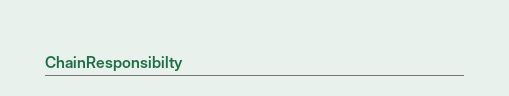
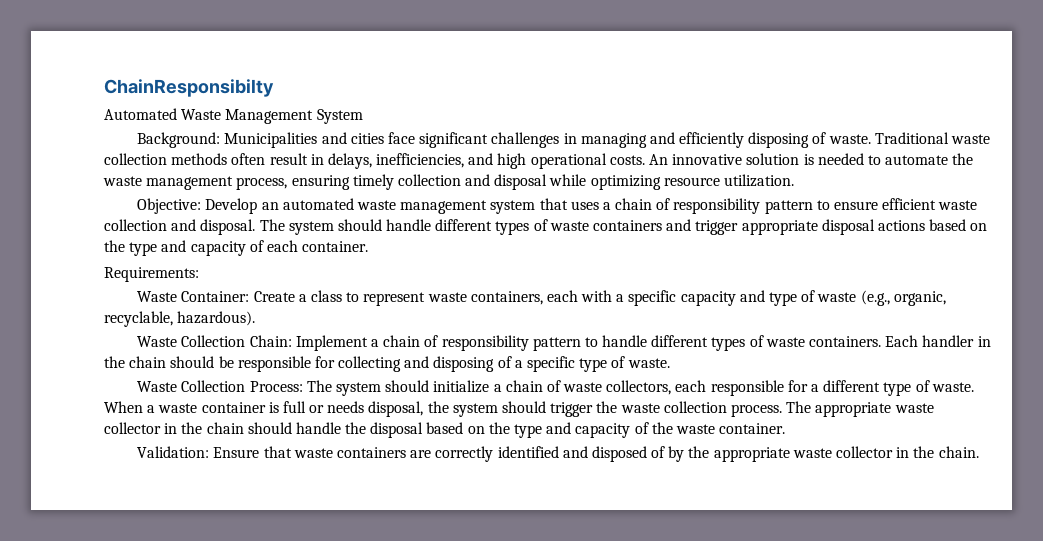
(183, 64) none -> [104,108,363,124] [137,132,991,148] [104,153,974,169] [103,174,795,190] [137,198,978,214] [104,219,988,235] [104,240,369,256] [104,267,199,282] [137,290,946,306] [104,311,256,327] [137,335,991,351] [104,356,670,372] [137,380,974,396] [104,401,934,417] [104,422,786,438] [137,446,979,462] // Automated Waste Management System // Background: Municipalities and cities face significant challenges in managing and efficiently disposing of waste. Traditional waste collection methods often result in delays, inefficiencies, and high operational costs. An innovative solution is needed to automate the waste management process, ensuring timely collection and disposal while optimizing resource utilization. // Objective: Develop an automated waste management system that uses a chain of responsibility pattern to ensure efficient waste collection and disposal. The system should handle different types of waste containers and trigger appropriate disposal actions based on the type and capacity of each container. // Requirements: // Waste Container: Create a class to represent waste containers, each with a specific capacity and type of waste (e.g., organic, recyclable, hazardous). // Waste Collection Chain: Implement a chain of responsibility pattern to handle different types of waste containers. Each handler in the chain should be responsible for collecting and disposing of a specific type of waste. // Waste Collection Process: The system should initialize a chain of waste collectors, each responsible for a different type of waste. When a waste container is full or needs disposal, the system should trigger the waste collection process. The appropriate waste collector in the chain should handle the disposal based on the type and capacity of the waste container. // Validation: Ensure that waste containers are correctly identified and disposed of by the appropriate waste collector in the chain.

